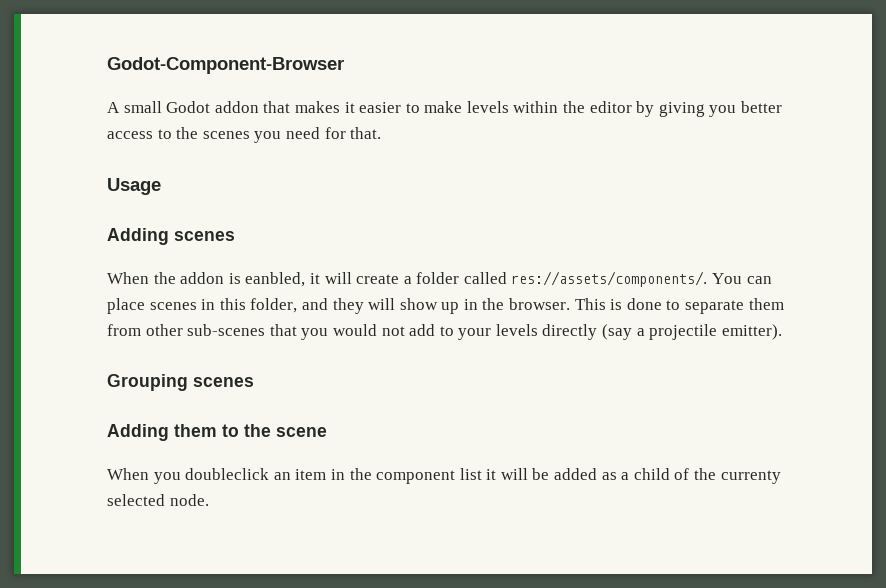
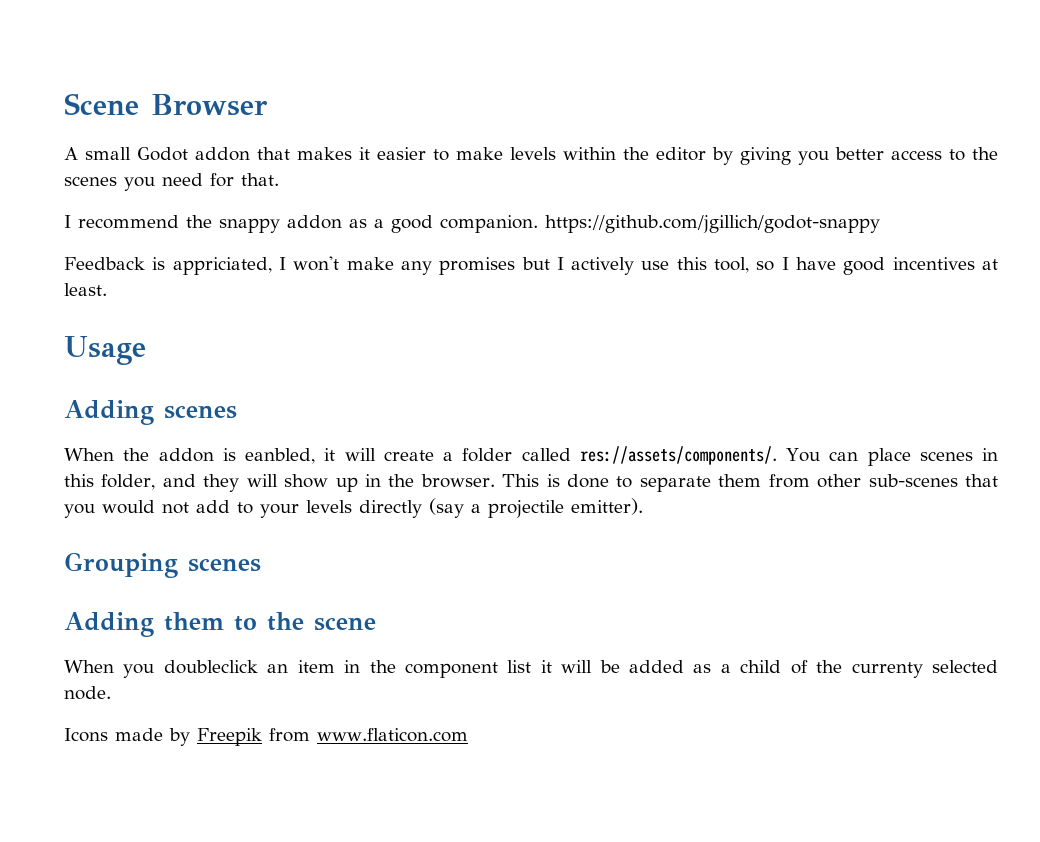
[107,57,344,74] Godot-Component-Browser -> [64,93,268,116] Scene Browser
(382, 133) none -> [64,215,880,233] [64,256,998,275] [64,283,107,296] // I recommend the snappy addon as a good companion. https://github.com/jgillich/godot-snappy // Feedback is appriciated, I won't make any promises but I actively use this tool, so I have good incentives at least.
(209, 500) none -> [64,728,468,746] // Icons made by Freepik from www.flaticon.com

